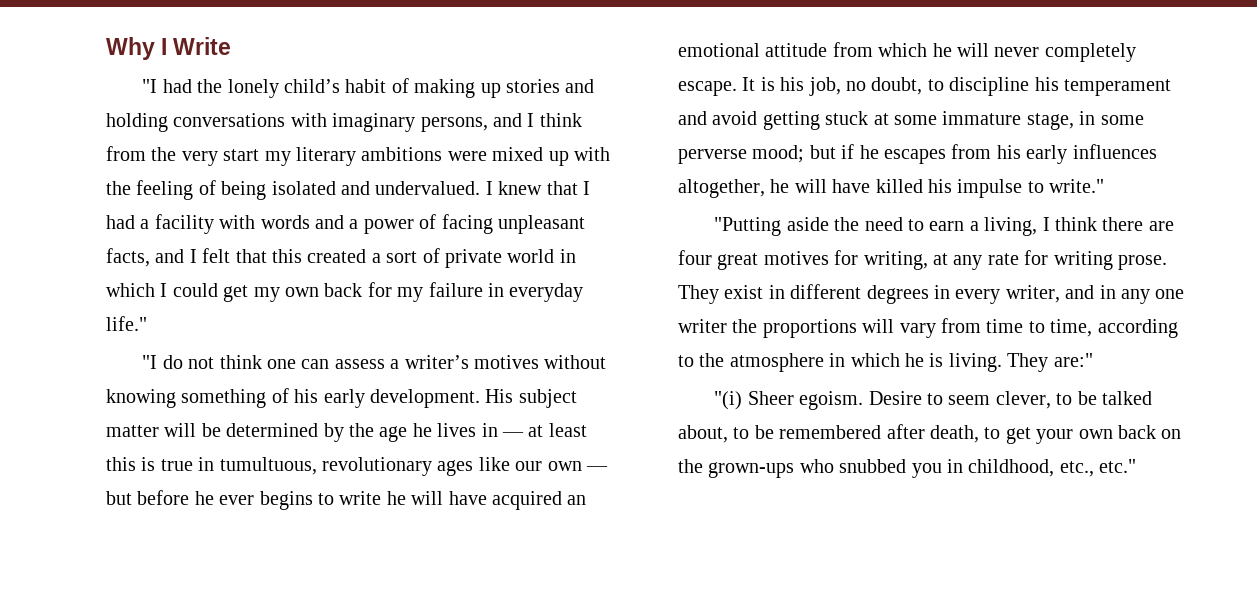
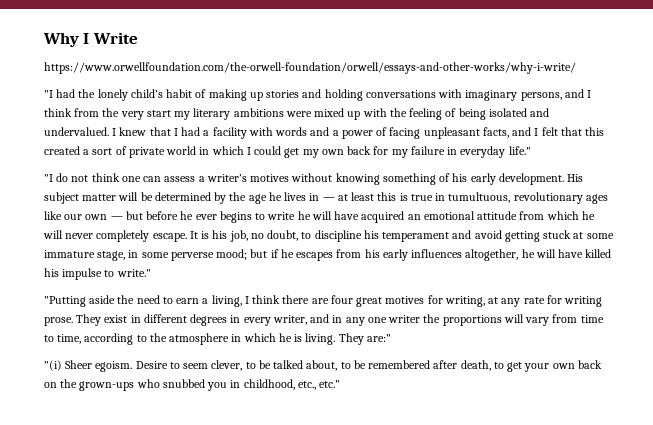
(232, 46) none -> [44,62,576,74] // https://www.orwellfoundation.com/the-orwell-foundation/orwell/essays-and-other-works/why-i-write/

